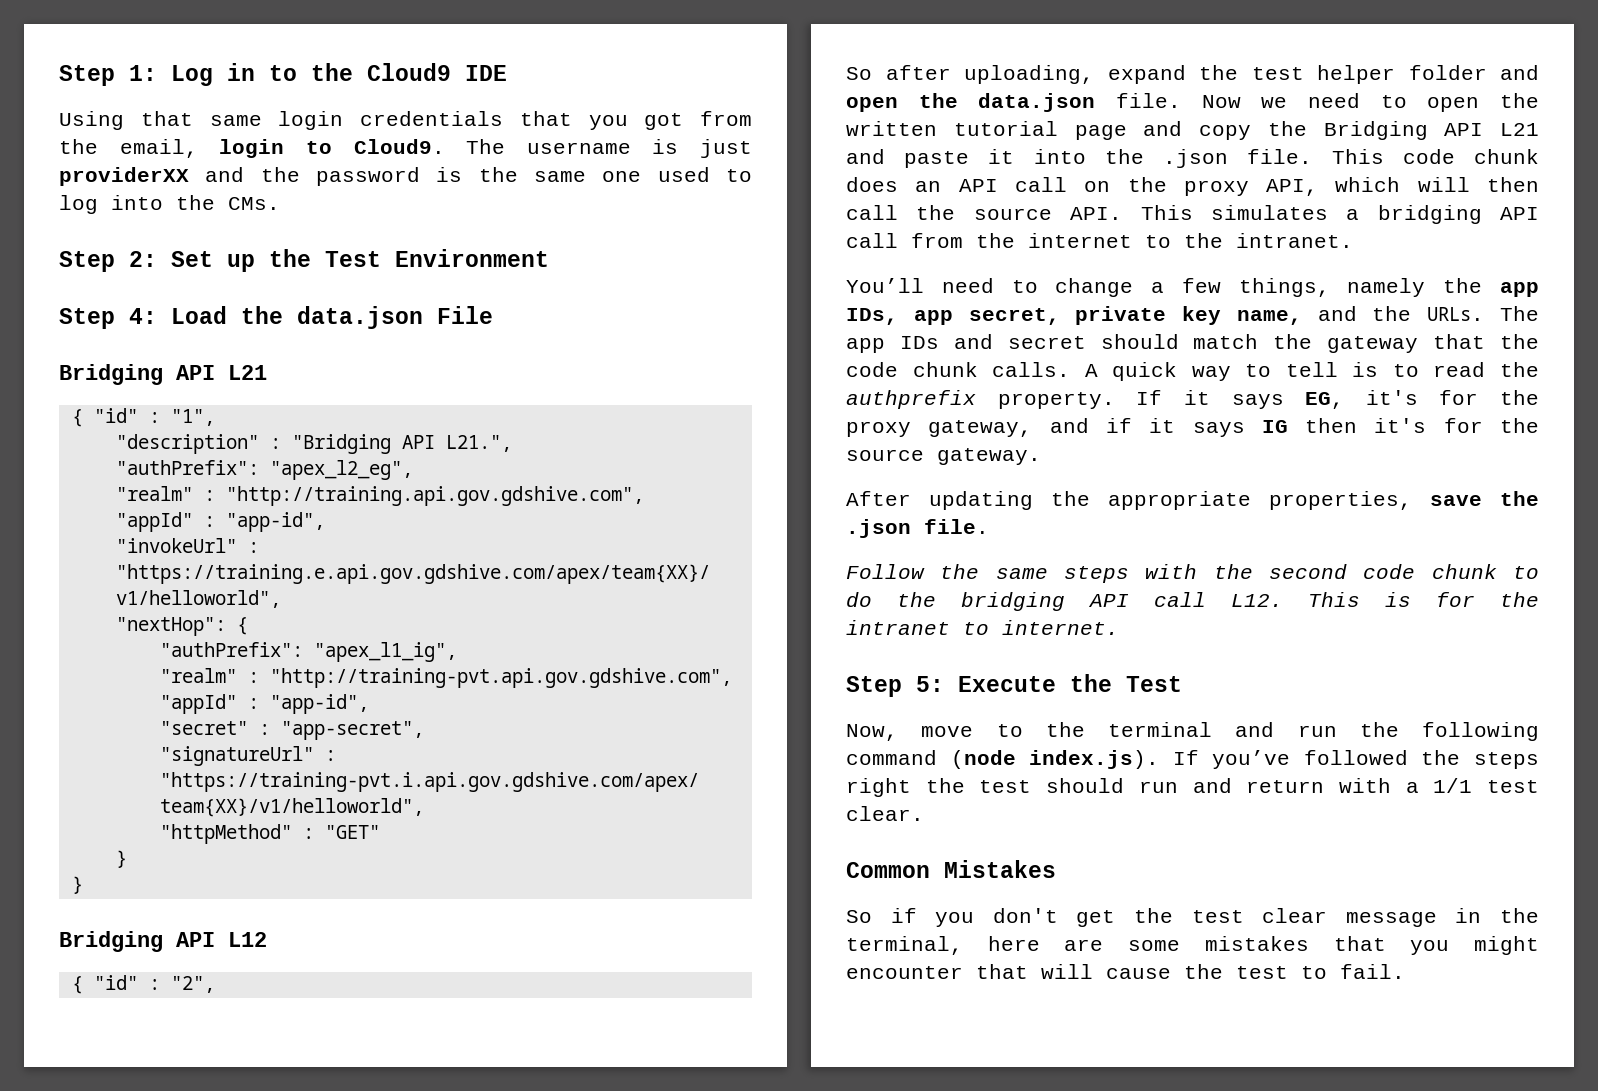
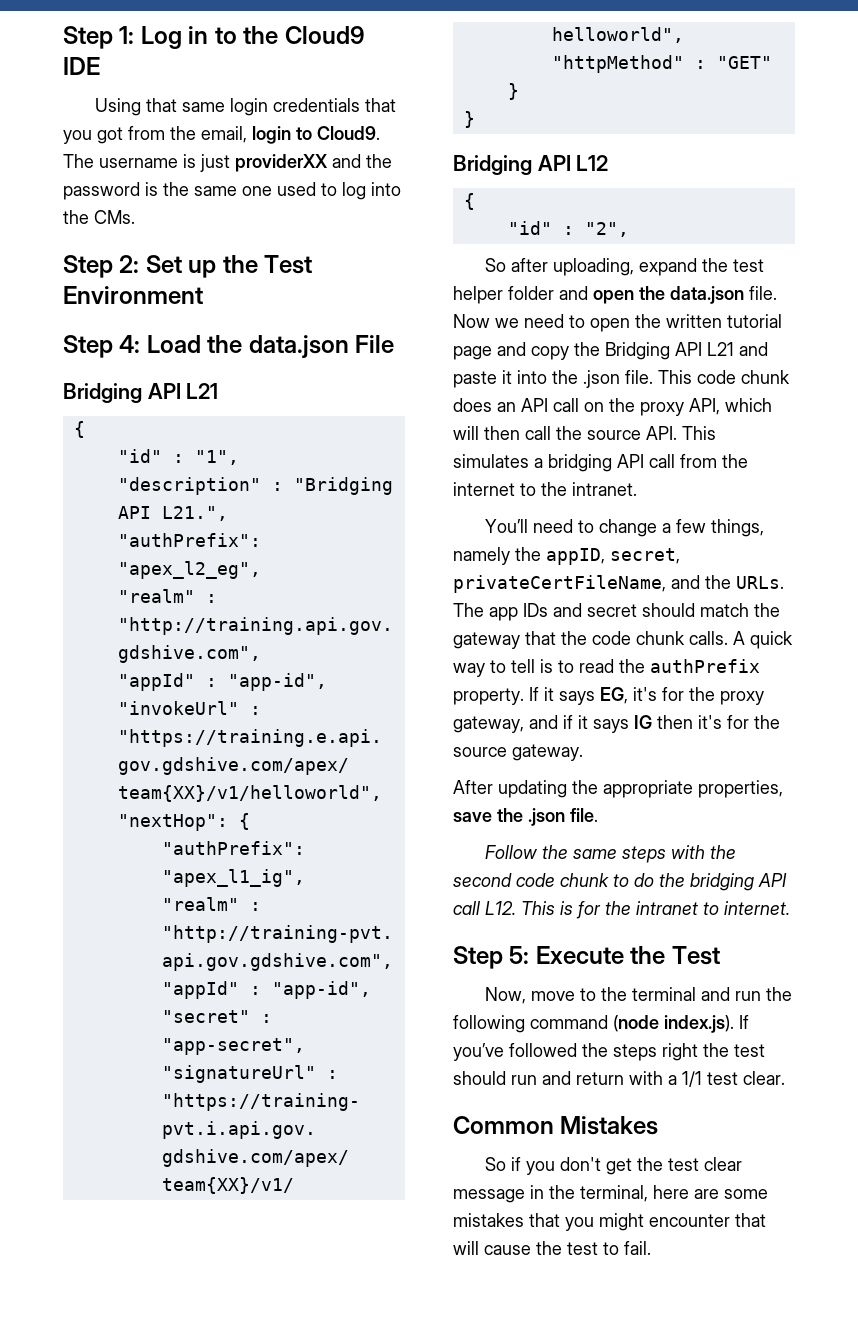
(83, 418) none -> (85, 429) //
(83, 985) none -> (475, 201) //
[1500,282,1539,297] [846,306,1302,325] app IDs, app secret, private key name, -> [546,548,680,565] [453,575,666,593] appID, secret, privateCertFileName,
[846,390,976,409] authprefix -> [650,659,760,673] authPrefix

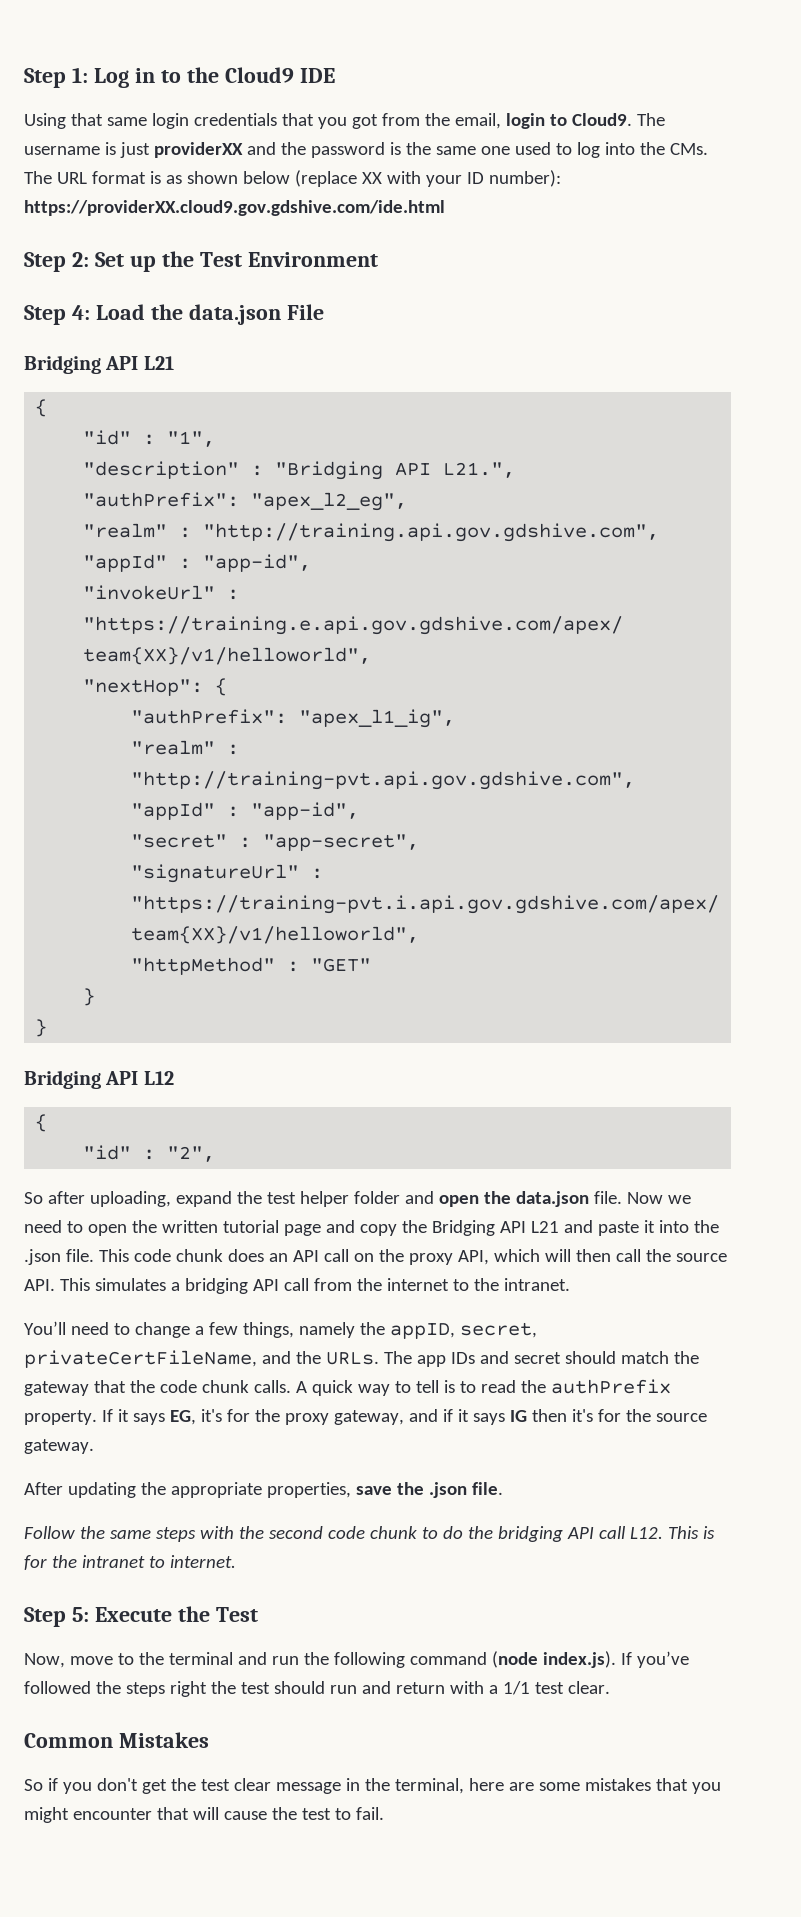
(135, 217) none -> [24,170,561,187] [24,200,445,216] The URL format is as shown below (replace XX with your ID number): https://providerXX.cloud9.gov.gdshive.com/ide.html

